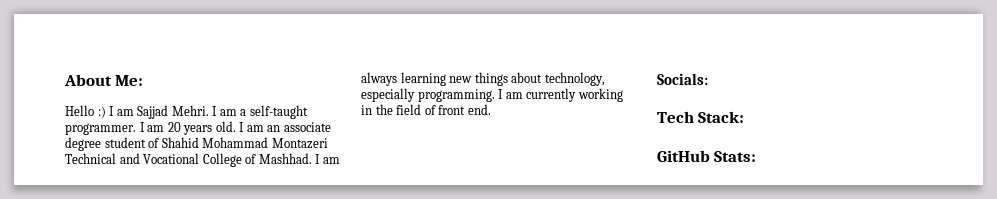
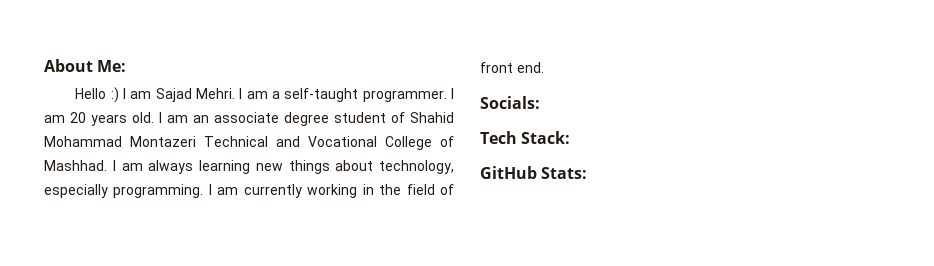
[137,105,169,119] Sajjad -> [155,88,192,102] Sajad

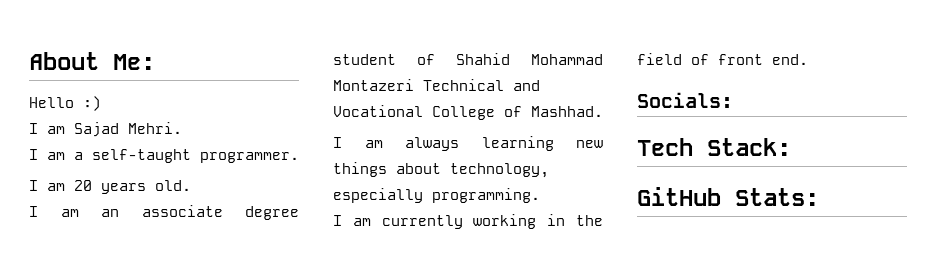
(119, 95) none -> (101, 103) //
(236, 93) none -> (182, 128) //
(447, 96) none -> (299, 157) //
(154, 117) none -> (191, 185) //
(107, 165) none -> (603, 111) //
(204, 191) none -> (540, 195) //

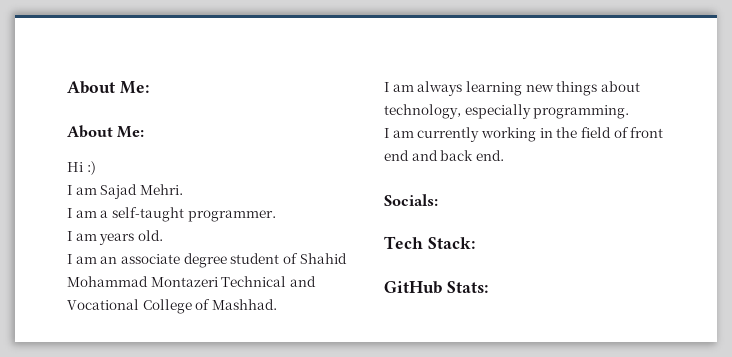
[29,52,155,70] [29,97,74,108] About Me: // Hello -> [67,81,149,94] [67,125,145,138] [67,162,83,172] About Me: // About Me: // Hi
[74,180,92,191] 20 -> (97, 237) none
(763, 59) none -> [384,150,474,161] end and back

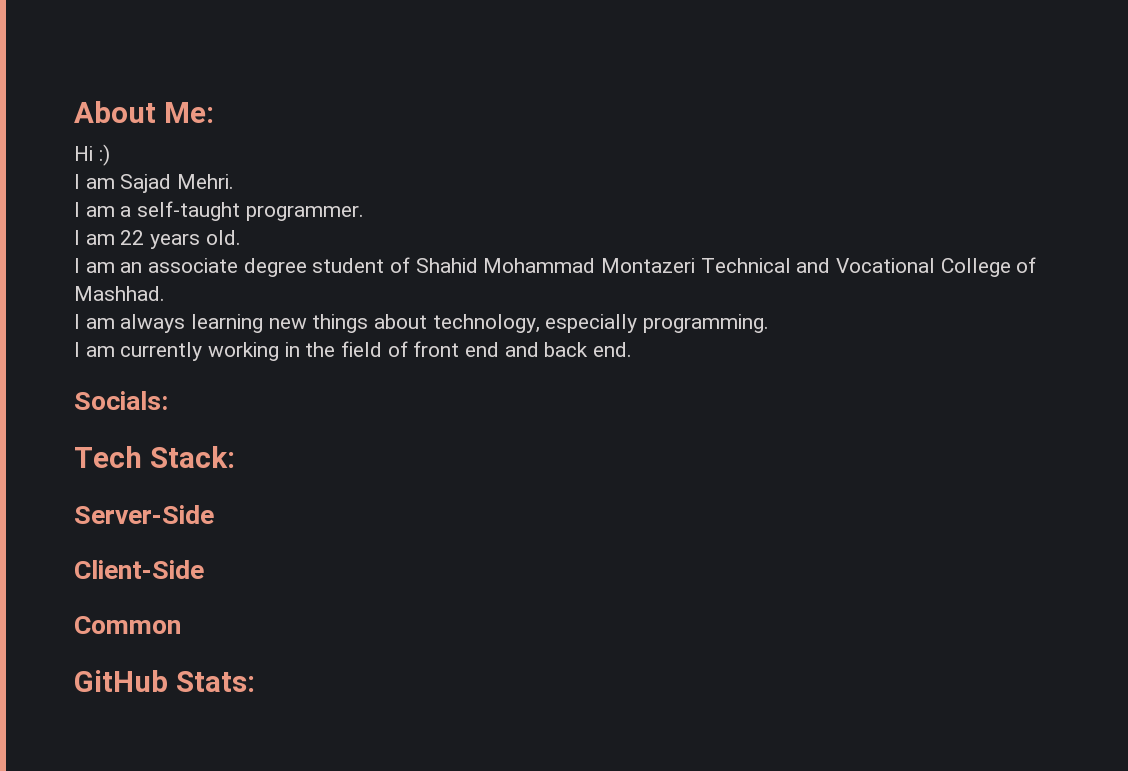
[67,81,149,94] [67,125,145,138] About Me: // About Me: -> [74,101,214,123] About Me:
(97, 237) none -> [120,230,145,245] 22
(475, 243) none -> [74,505,214,524] [74,560,204,579] [74,616,181,634] // Server-Side // Client-Side // Common

